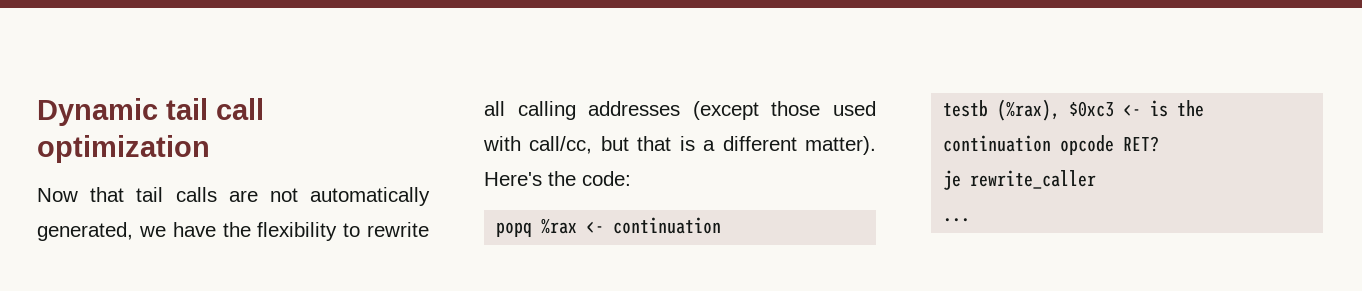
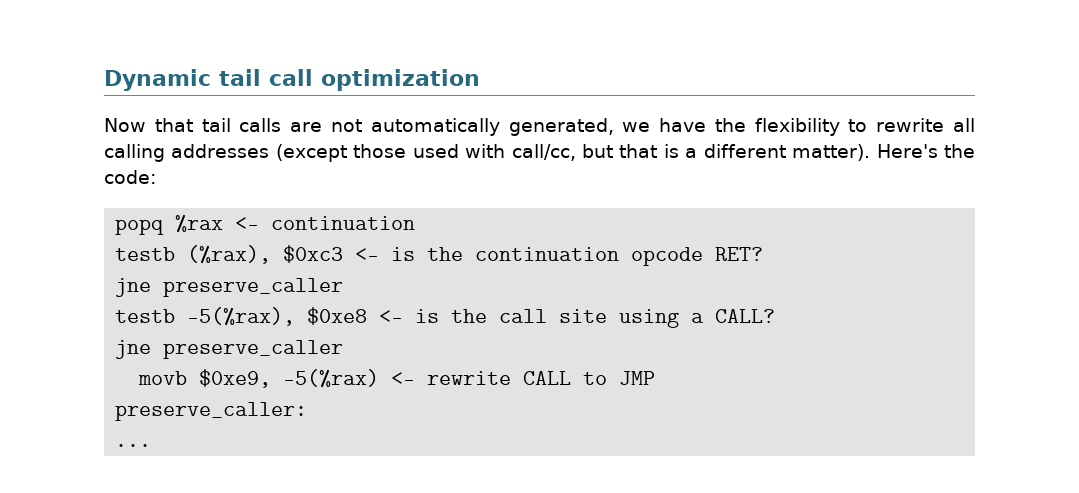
[943,170,1097,190] je rewrite_caller -> [115,278,344,297] [115,307,776,328] [115,340,344,359] [138,369,656,388] [115,402,308,421] jne preserve_caller // testb -5(%rax), $0xe8 <- is the call site using a CALL? // jne preserve_caller // movb $0xe9, -5(%rax) <- rewrite CALL to JMP // preserve_caller:

